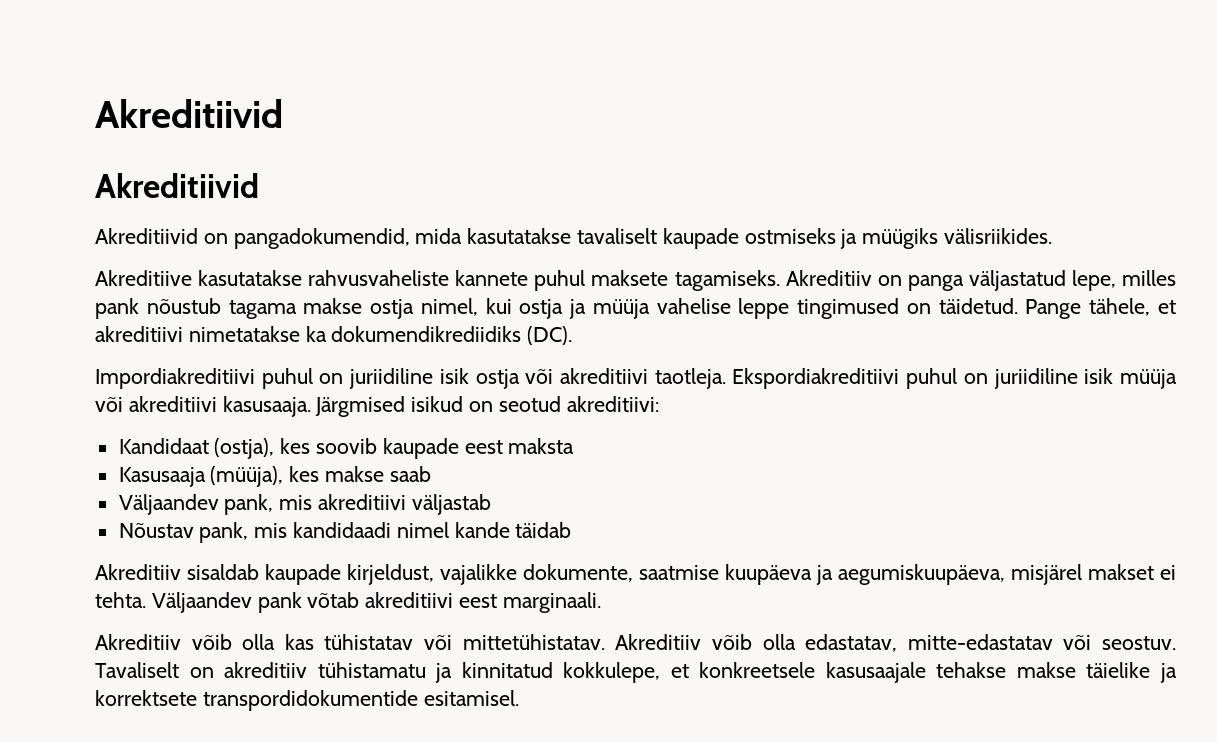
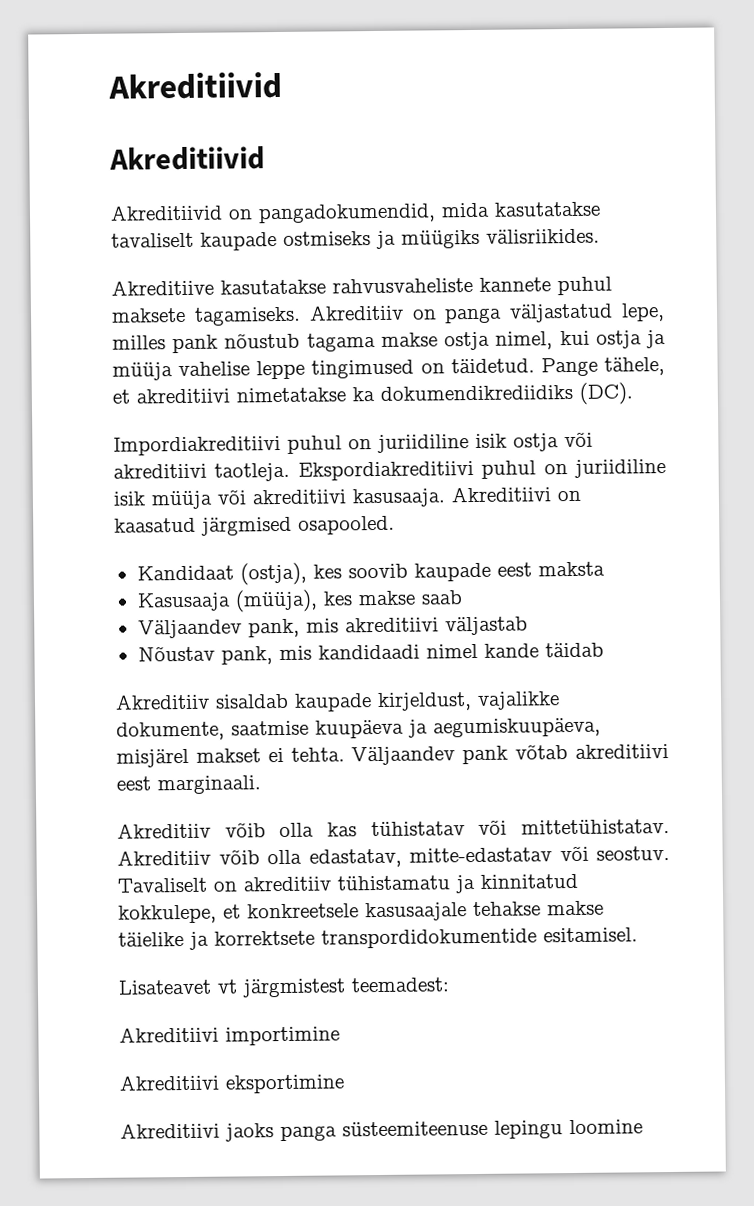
[315,396,659,417] Järgmised isikud on seotud akreditiivi: -> [451,486,581,503] [114,515,395,536] Akreditiivi on kaasatud järgmised osapooled.
(519, 698) none -> [118,977,450,998] [119,1026,340,1046] [119,1074,345,1094] [120,1119,643,1142] // Lisateavet vt järgmistest teemadest: // Akreditiivi importimine // Akreditiivi eksportimine // Akreditiivi jaoks panga süsteemiteenuse lepingu loomine

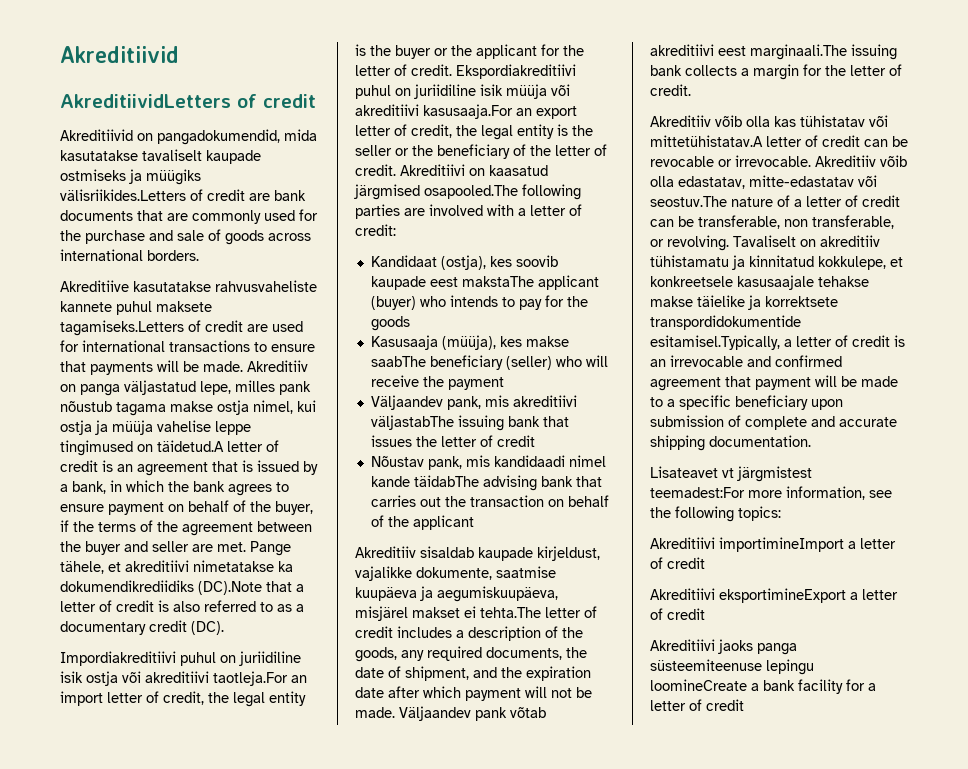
[108,71,282,100] [109,146,265,171] Akreditiivid // Akreditiivid -> [60,46,179,63] [60,94,316,108] Akreditiivid // AkreditiividLetters of credit
[486,228,600,244] välisriikides. -> [60,189,306,201] [60,209,318,224] [60,229,311,245] [60,249,199,261] välisriikides.Letters of credit are bank documents that are commonly used for the purchase and sale of goods across international borders.
[193,306,301,326] tagamiseks. -> [60,320,303,336] [60,340,315,352] [60,360,243,375] tagamiseks.Letters of credit are used for international transactions to ensure that payments will be made.
[450,358,535,374] täidetud. -> [157,440,279,452] [60,460,318,476] [60,480,289,496] [60,500,313,515] [60,520,312,536] [60,541,246,555] täidetud.A letter of credit is an agreement that is issued by a bank, in which the bank agrees to ensure payment on behalf of the buyer, if the terms of the agreement between the buyer and seller are met.
(573, 392) none -> [198,581,304,595] [60,600,304,612] [60,620,187,635] (DC).Note that a letter of credit is also referred to as a documentary credit
[214,462,291,482] taotleja. -> [213,671,307,686] [60,691,306,707] [355,44,584,59] [355,64,452,76] taotleja.For an import letter of credit, the legal entity is the buyer or the applicant for the letter of credit.
[352,486,581,508] [114,515,395,536] kasusaaja. Akreditiivi on kaasatud järgmised osapooled. -> [423,104,577,119] [355,124,593,140] [355,144,607,159] [355,164,548,176] [354,184,581,200] [355,204,582,219] [355,224,396,236] kasusaaja.For an export letter of credit, the legal entity is the seller or the beneficiary of the letter of credit. Akreditiivi on kaasatud järgmised osapooled.The following parties are involved with a letter of credit:
[537,561,605,577] [136,589,463,613] [137,616,528,639] maksta // Kasusaaja (müüja), kes makse saab // Väljaandev pank, mis akreditiivi väljastab -> [461,275,599,290] [370,295,588,310] [370,316,410,331] [370,335,569,350] [370,355,608,370] [370,375,504,390] [370,395,577,410] [370,415,569,431] [370,435,535,447] makstaThe applicant (buyer) who intends to pay for the goods // Kasusaaja (müüja), kes makse saabThe beneficiary (seller) who will receive the payment // Väljaandev pank, mis akreditiivi väljastabThe issuing bank that issues the letter of credit
[544,642,604,658] täidab -> [413,475,602,491] [370,495,609,507] [370,515,474,530] täidabThe advising bank that carries out the transaction on behalf of the applicant
[290,747,345,762] tehta. -> [480,606,597,618] [355,626,583,641] [355,646,587,662] [355,666,591,681] [355,686,592,701] [355,707,395,718] tehta.The letter of credit includes a description of the goods, any required documents, the date of shipment, and the expiration date after which payment will not be made.
[157,775,261,795] marginaali. -> [750,44,897,60] [650,64,902,80] [650,84,691,96] marginaali.The issuing bank collects a margin for the letter of credit.
[521,819,670,835] mittetühistatav. -> [650,135,908,147] [650,155,811,167] mittetühistatav.A letter of credit can be revocable or irrevocable.
[596,846,670,861] seostuv. -> [650,195,900,207] [650,215,894,229] [650,235,729,251] seostuv.The nature of a letter of credit can be transferable, non transferable, or revolving.
[543,927,638,943] [118,977,450,998] [119,1026,340,1046] [119,1074,345,1094] esitamisel. // Lisateavet vt järgmistest teemadest: // Akreditiivi importimine // Akreditiivi eksportimine -> [650,335,905,350] [650,355,842,367] [650,375,898,391] [650,395,843,410] [650,415,897,430] [650,435,811,451] [650,466,812,482] [650,486,892,500] [650,506,781,522] [650,537,896,552] [650,557,705,569] [650,588,898,603] [650,608,705,620] esitamisel.Typically, a letter of credit is an irrevocable and confirmed agreement that payment will be made to a specific beneficiary upon submission of complete and accurate shipping documentation. // Lisateavet vt järgmistest teemadest:For more information, see the following topics: // Akreditiivi importimineImport a letter of credit // Akreditiivi eksportimineExport a letter of credit
[569,1119,643,1135] loomine -> [650,679,876,694] [650,699,744,711] loomineCreate a bank facility for a letter of credit

